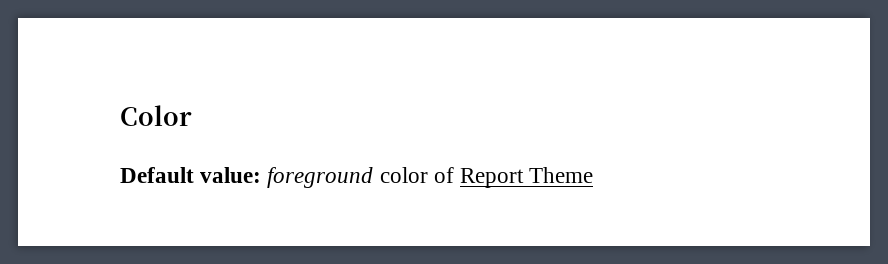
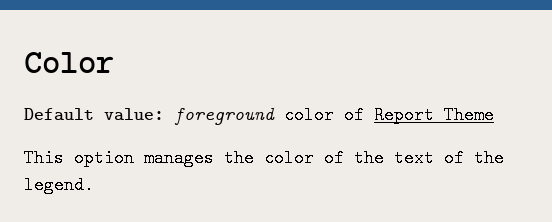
(594, 175) none -> [24,149,504,167] [24,176,94,194] // This option manages the color of the text of the legend.

